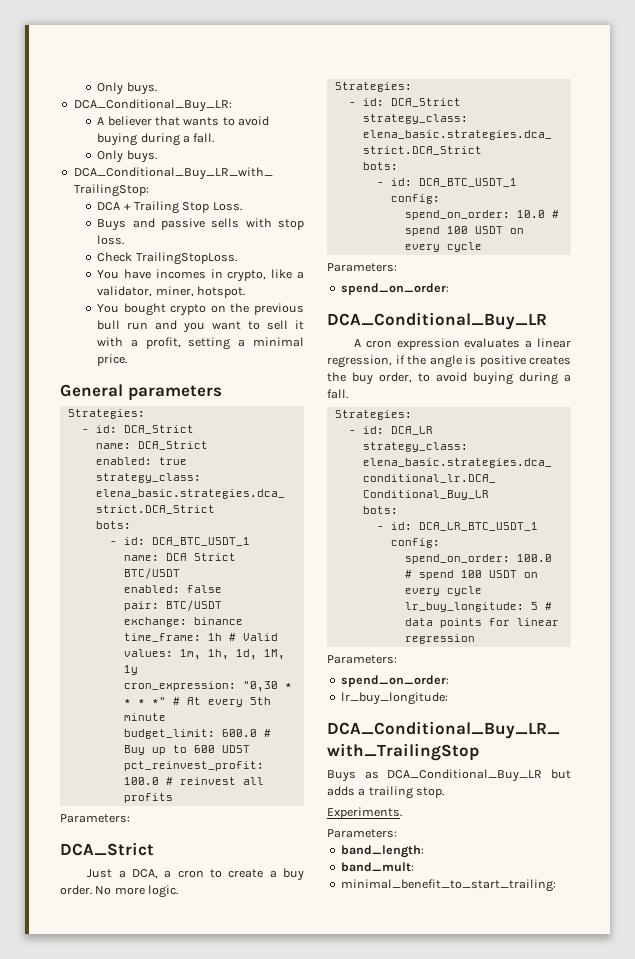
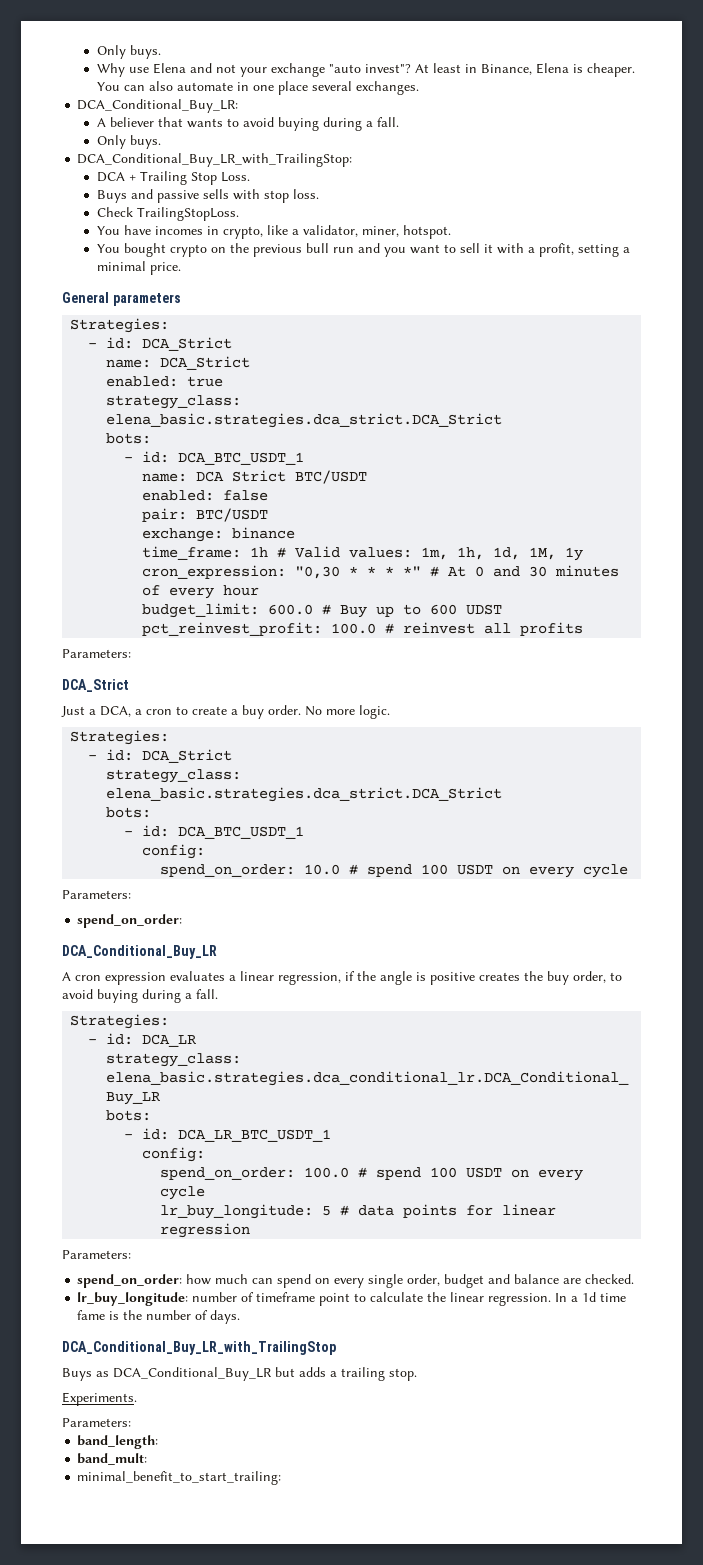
[97,82,157,95] Only buys. -> [96,45,161,59] [96,63,635,77] [96,81,419,95] Only buys. // Why use Elena and not your exchange "auto invest"? At least in Binance, Elena is cheaper. You can also automate in one place several exchanges.
[207,697,271,707] [123,713,166,721] every 5th minute -> [475,565,620,577] [142,585,260,599] 0 and 30 minutes of every hour
[340,692,448,705] // lr_buy_longitude: -> [186,1274,635,1288] [77,1292,627,1306] [77,1310,241,1324] how much can spend on every single order, budget and balance are checked. // lr_buy_longitude: number of timeframe point to calculate the linear regression. In a 1d time fame is the number of days.

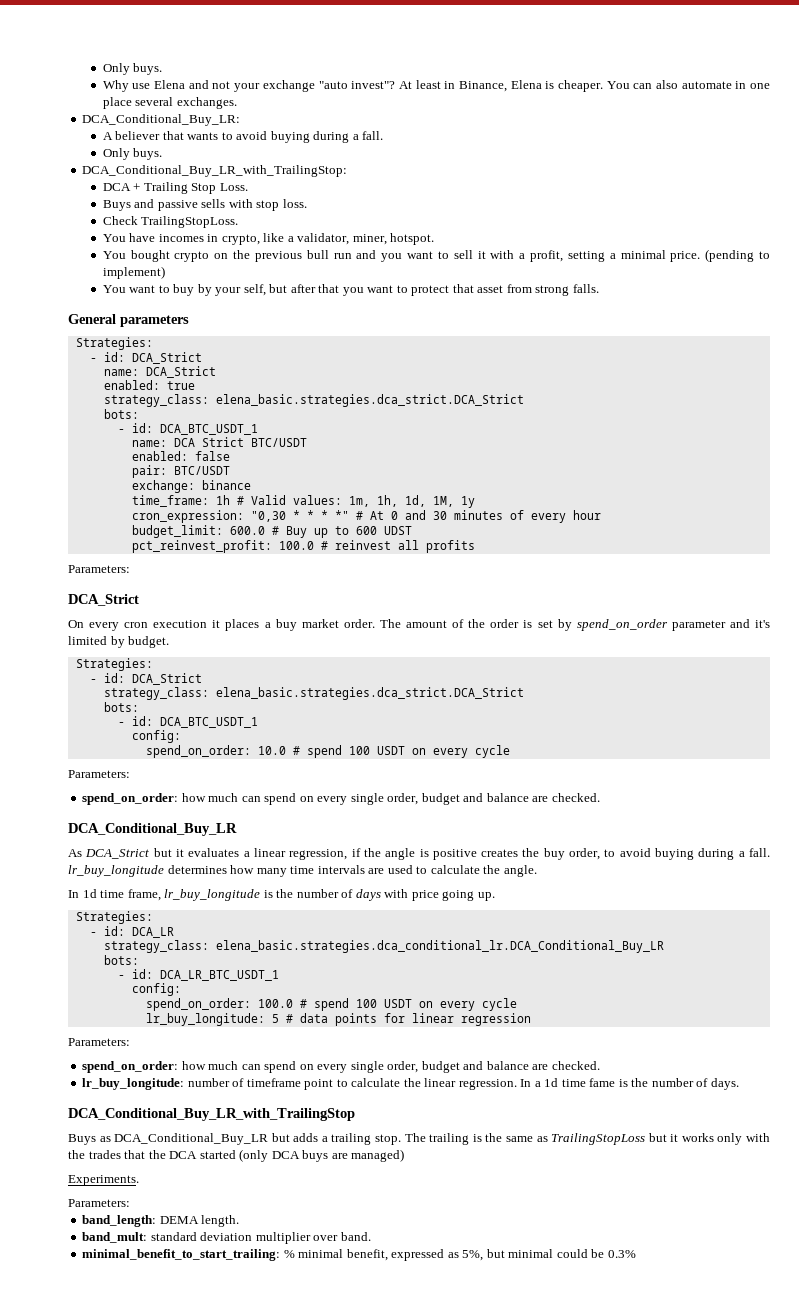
(181, 268) none -> [705,249,771,262] [102,266,165,279] [102,284,599,296] (pending to implement) // You want to buy by your self, but after that you want to protect that asset from strong falls.
[61,705,390,719] Just a DCA, a cron to create a buy order. No more logic. -> [68,619,770,631] [68,636,170,648] On every cron execution it places a buy market order. The amount of the order is set by spend_on_order parameter and it's limited by budget.
[62,945,217,959] [62,972,166,985] // DCA_Conditional_Buy_LR // A cron expression -> [181,793,600,805] [68,823,237,836] [68,848,184,859] how much can spend on every single order, budget and balance are checked. // DCA_Conditional_Buy_LR // As DCA_Strict but it
(218, 994) none -> [68,865,537,877] [68,889,495,901] lr_buy_longitude determines how many time intervals are used to calculate the angle. // In 1d time frame, lr_buy_longitude is the number of days with price going up.
(417, 1374) none -> [404,1133,770,1145] [68,1149,405,1162] The trailing is the same as TrailingStopLoss but it works only with the trades that the DCA started (only DCA buys are managed)
(159, 1442) none -> [159,1215,240,1227] DEMA length.
[77,1471,282,1485] // minimal_benefit_to_start_trailing: -> [150,1232,371,1244] [82,1249,636,1261] standard deviation multiplier over band. // minimal_benefit_to_start_trailing: % minimal benefit, expressed as 5%, but minimal could be 0.3%

